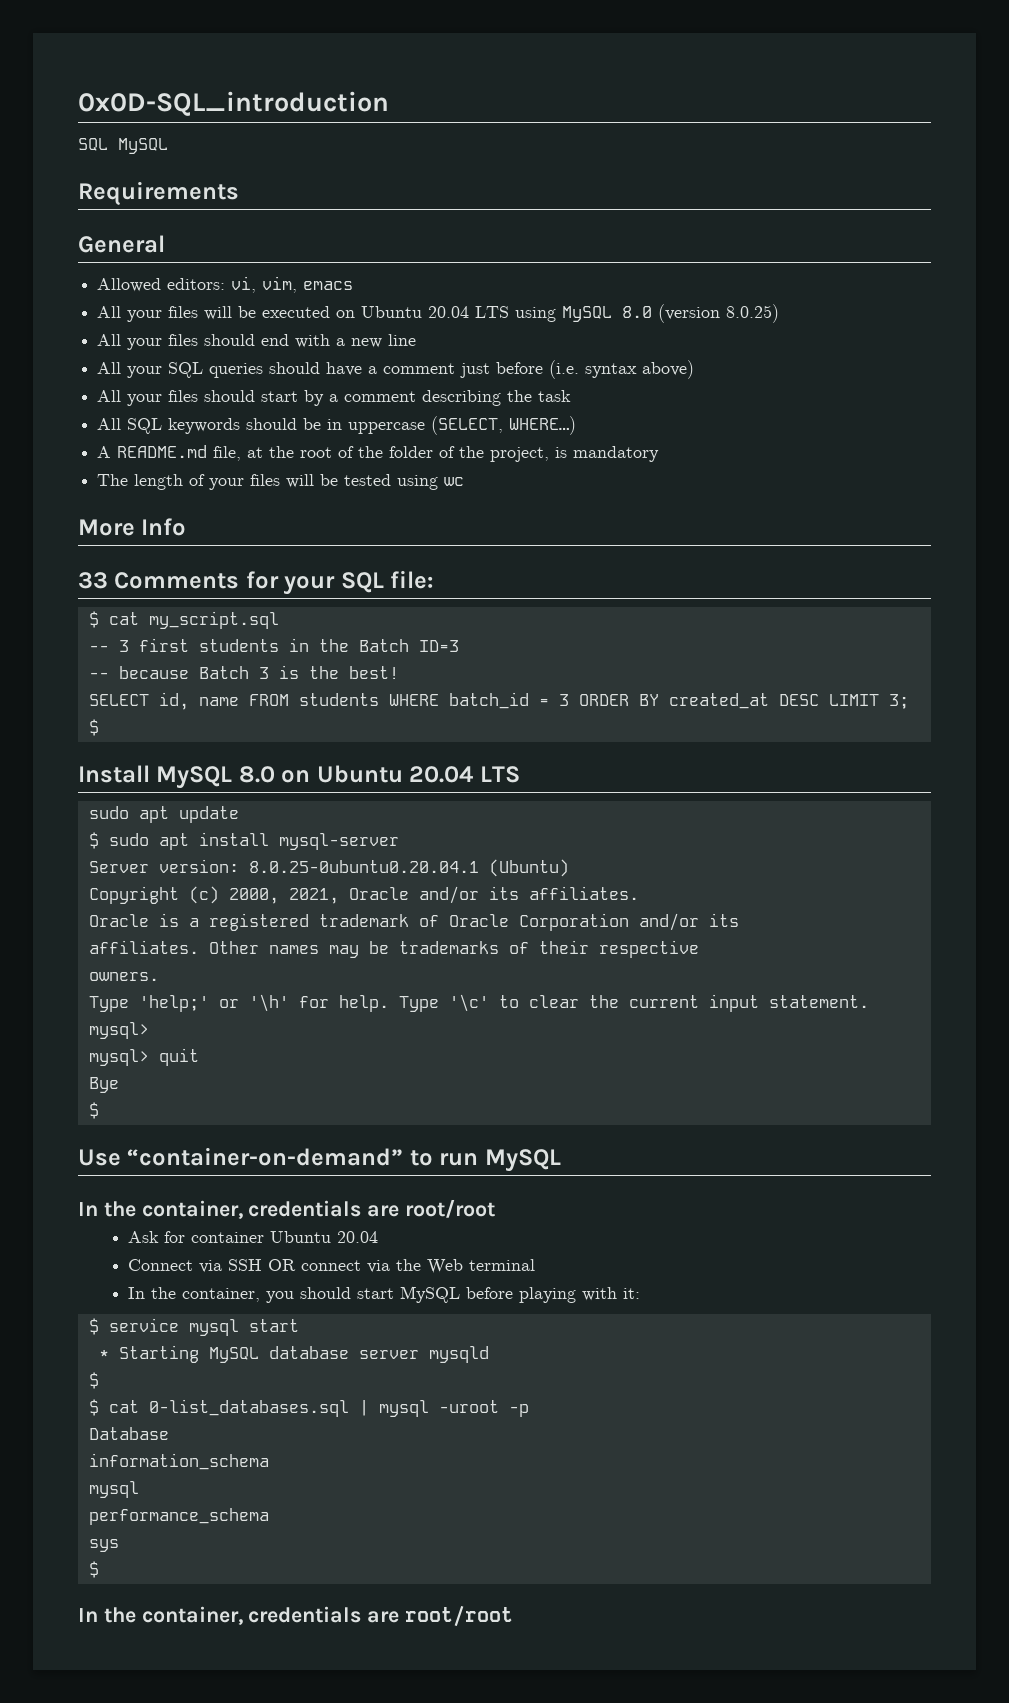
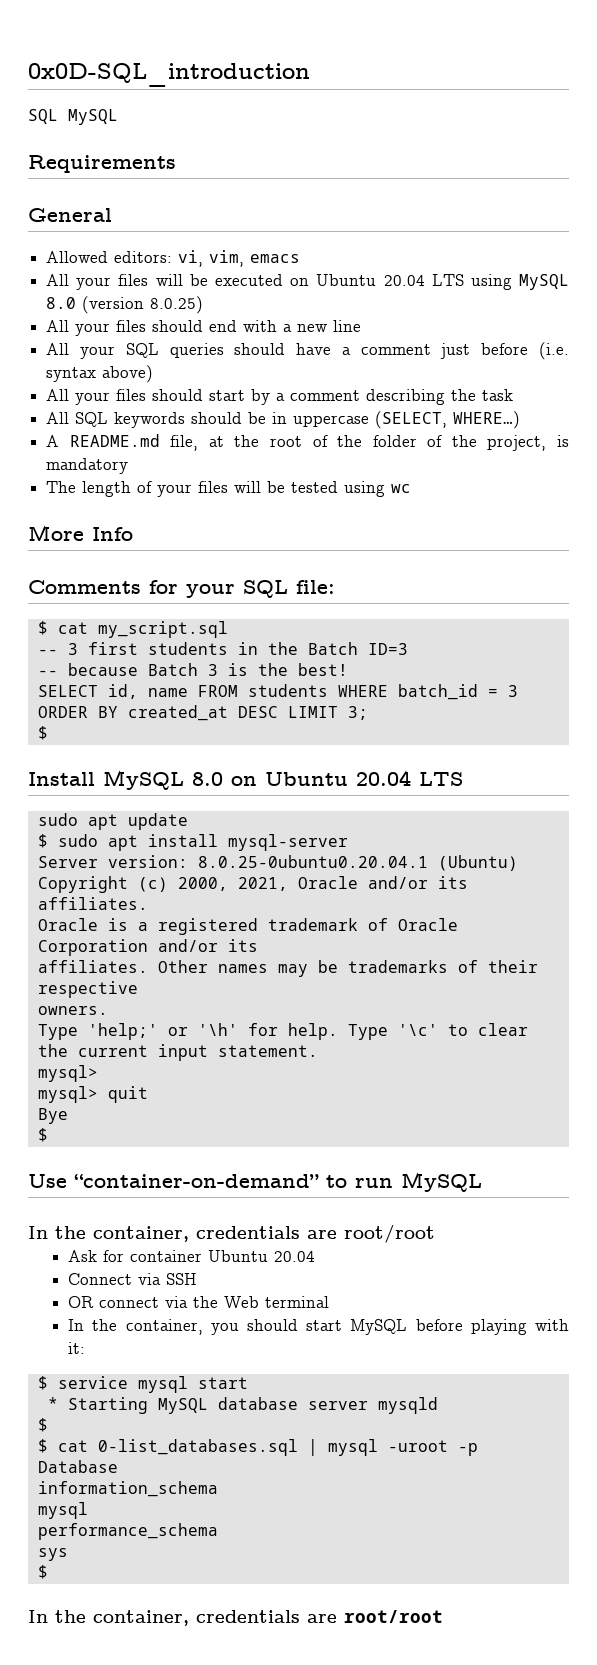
[78,572,108,589] 33 -> (133, 534) none
(263, 1265) none -> (198, 1279) //

